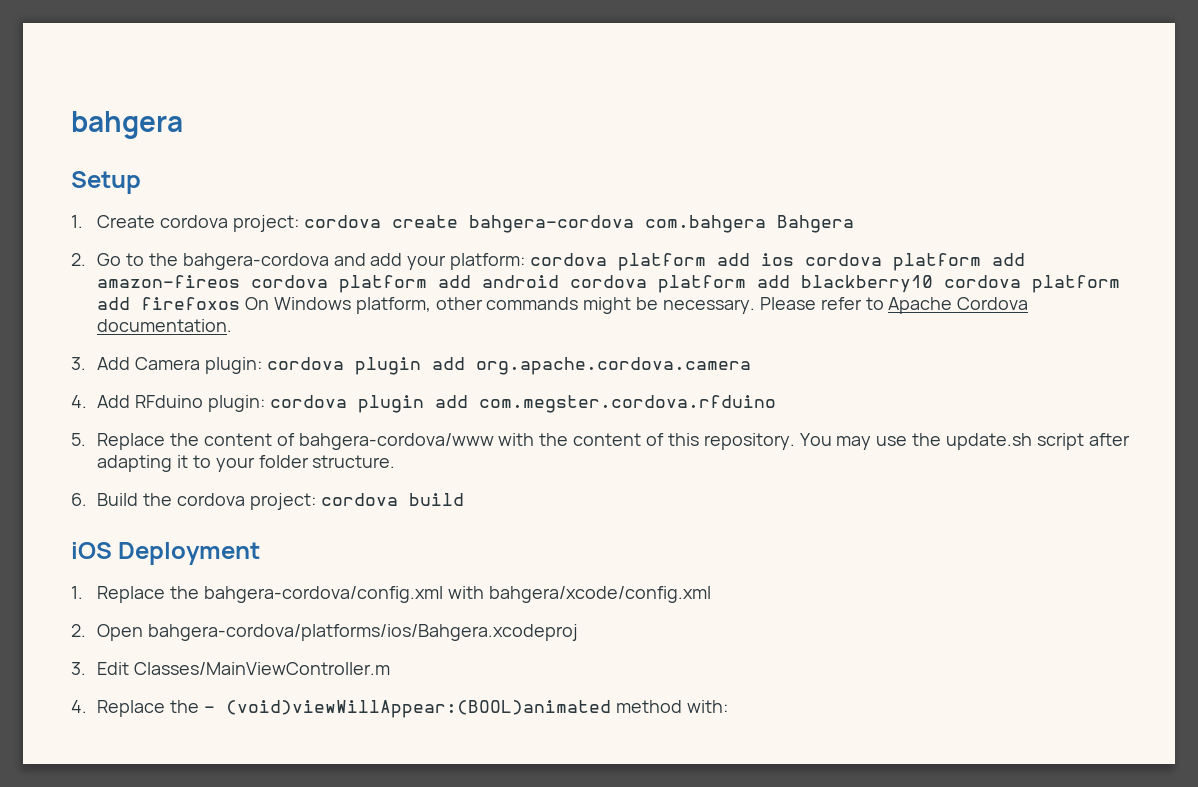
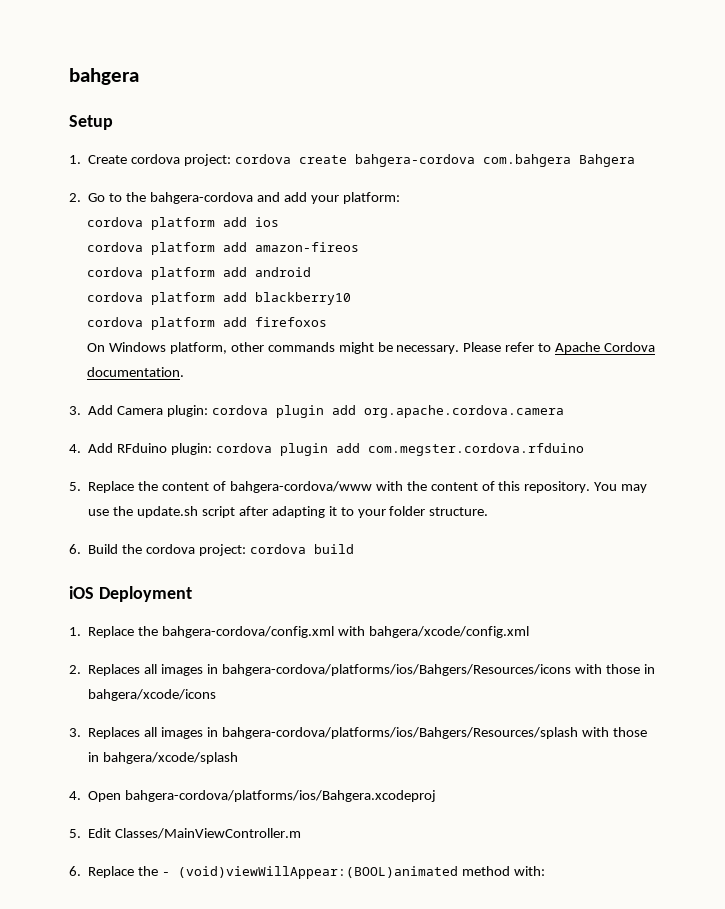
(526, 261) none -> (400, 198) //
(795, 259) none -> (280, 222) //
(241, 281) none -> (360, 247) //
(560, 281) none -> (312, 272) //
(934, 284) none -> (352, 298) //
(241, 303) none -> (328, 322) //
(86, 630) none -> [88,664,655,676] [88,689,217,701] [69,727,647,739] [88,752,239,764] [69,791,81,800] Replaces all images in bahgera-cordova/platforms/ios/Bahgers/Resources/icons with those in bahgera/xcode/icons // 3. Replaces all images in bahgera-cordova/platforms/ios/Bahgers/Resources/splash with those in bahgera/xcode/splash // 4.
[71,662,86,675] 3. -> [69,829,81,838] 5.
[71,700,87,713] 4. -> [69,866,81,876] 6.

